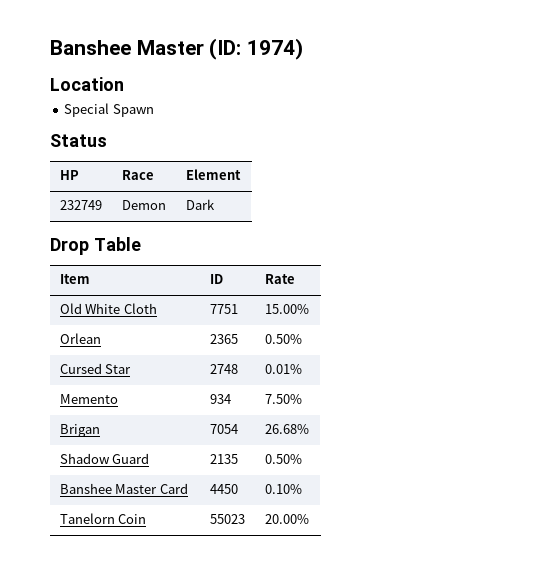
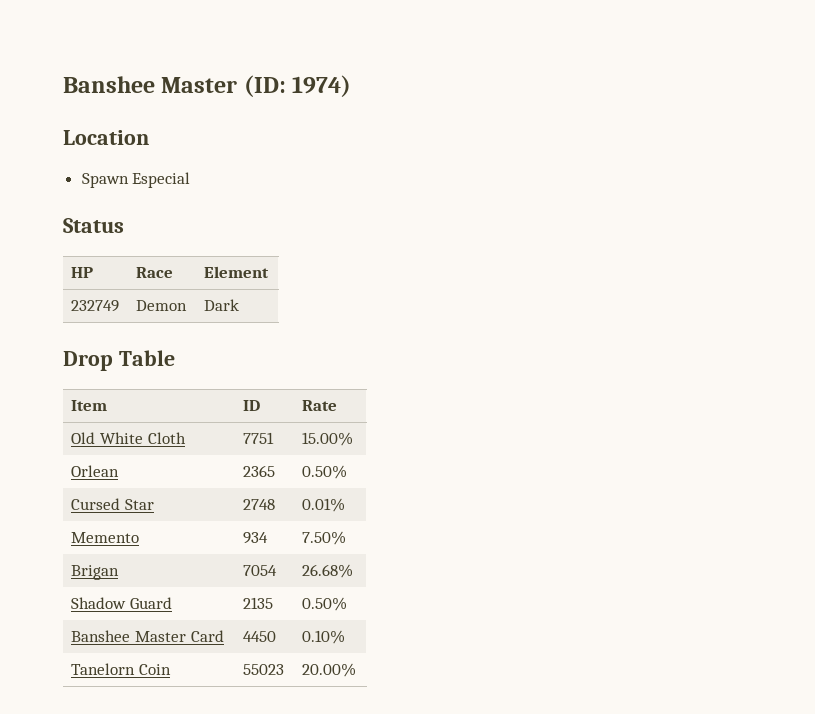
[64,103,110,117] Special -> (149, 137) none
(154, 110) none -> [132,172,191,188] Especial

